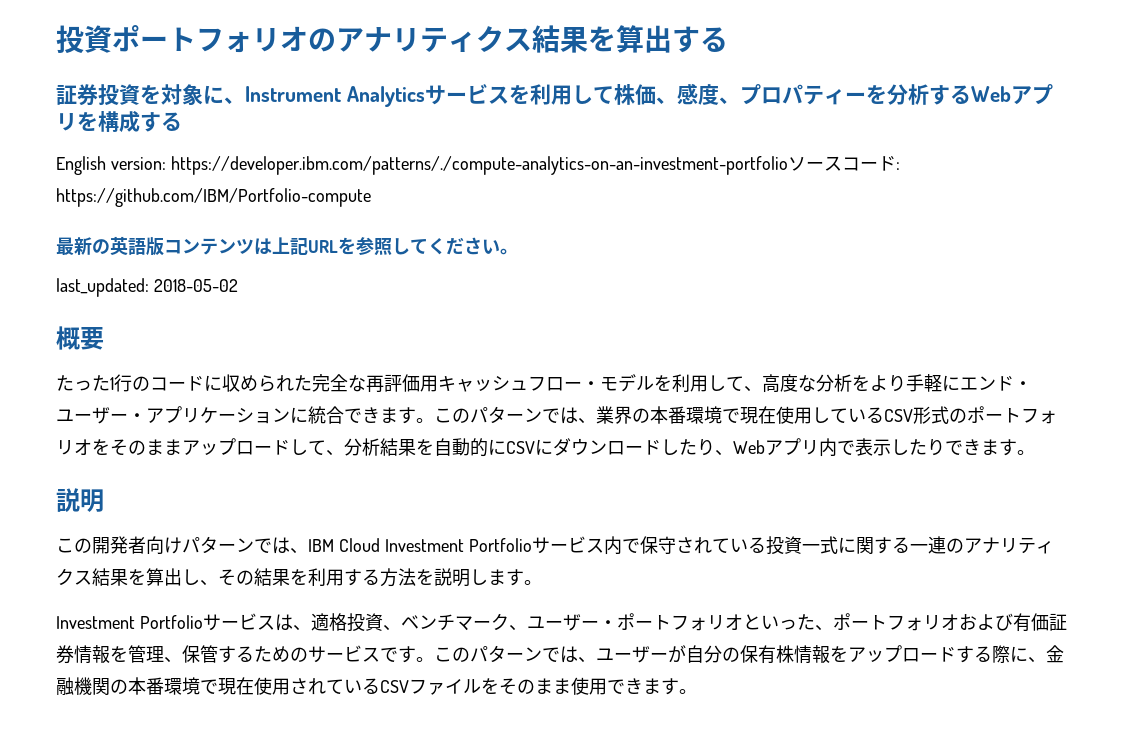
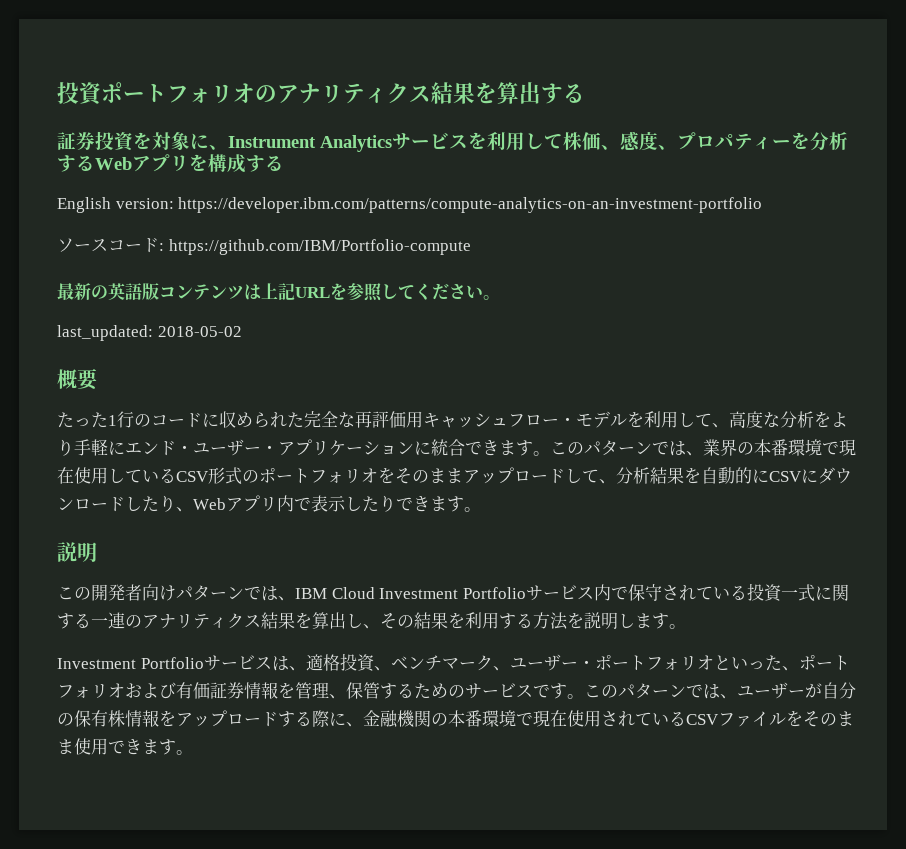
[170,156,788,175] https://developer.ibm.com/patterns/./compute-analytics-on-an-investment-portfolio -> [178,197,763,213] https://developer.ibm.com/patterns/compute-analytics-on-an-investment-portfolio //

